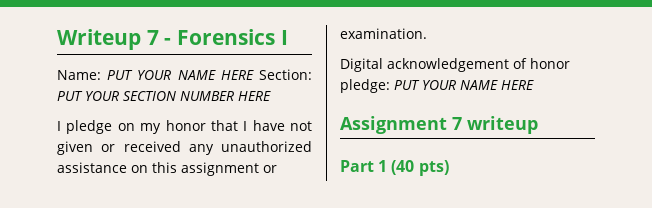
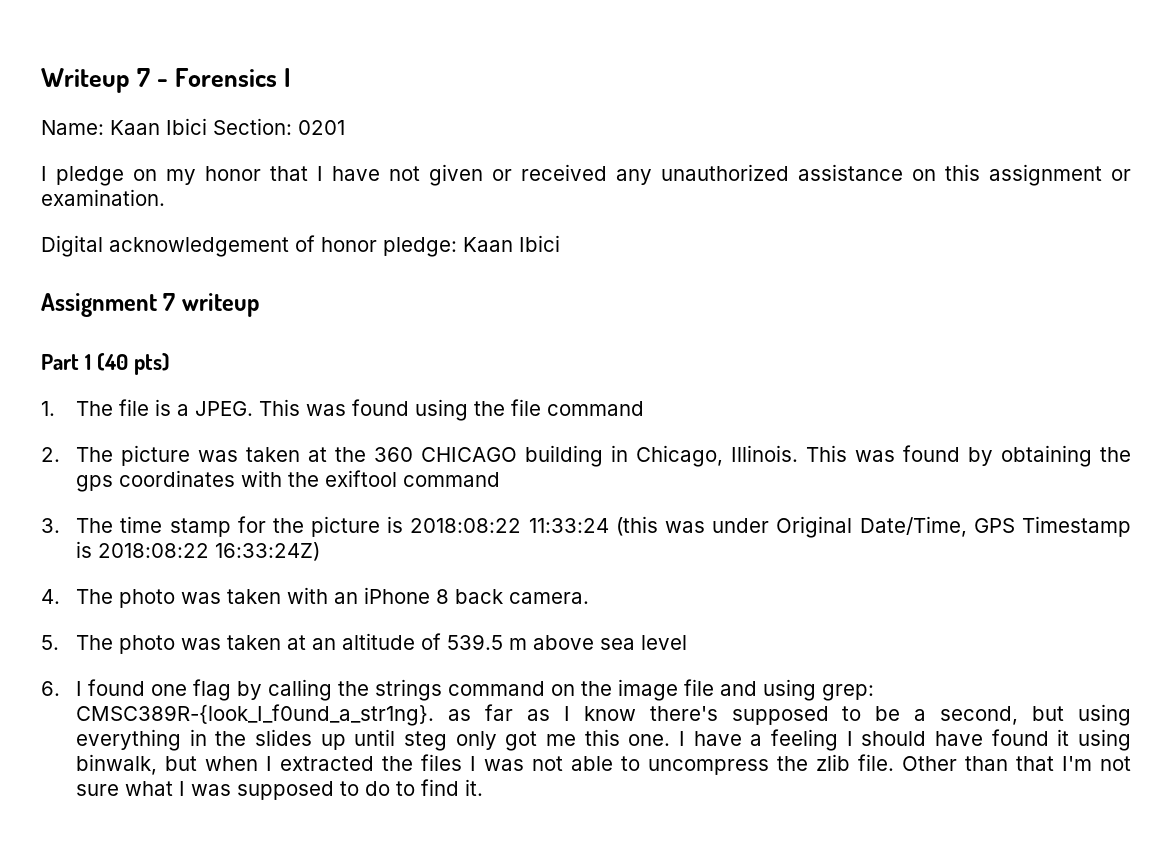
[107,69,312,80] [57,91,271,101] PUT YOUR NAME HERE Section: PUT YOUR SECTION NUMBER HERE -> [110,118,345,135] Kaan Ibici Section: 0201
[394,80,534,90] PUT YOUR NAME HERE -> [463,235,560,252] Kaan Ibici
(449, 168) none -> [41,399,645,421] [41,445,1131,467] [76,470,501,492] [41,516,1131,538] [76,541,321,561] [41,587,590,608] [41,633,688,654] [41,679,875,701] [76,704,1131,726] [76,729,1131,751] [76,754,1131,775] [76,779,484,800] // 1. The file is a JPEG. This was found using the file command // 2. The picture was taken at the 360 CHICAGO building in Chicago, Illinois. This was found by obtaining the gps coordinates with the exiftool command // 3. The time stamp for the picture is 2018:08:22 11:33:24 (this was under Original Date/Time, GPS Timestamp is 2018:08:22 16:33:24Z) // 4. The photo was taken with an iPhone 8 back camera. // 5. The photo was taken at an altitude of 539.5 m above sea level // 6. I found one flag by calling the strings command on the image file and using grep: CMSC389R-{look_I_f0und_a_str1ng}. as far as I know there's supposed to be a second, but using everything in the slides up until steg only got me this one. I have a feeling I should have found it using binwalk, but when I extracted the files I was not able to uncompress the zlib file. Other than that I'm not sure what I was supposed to do to find it.

